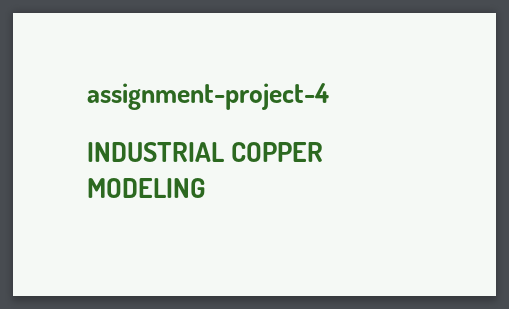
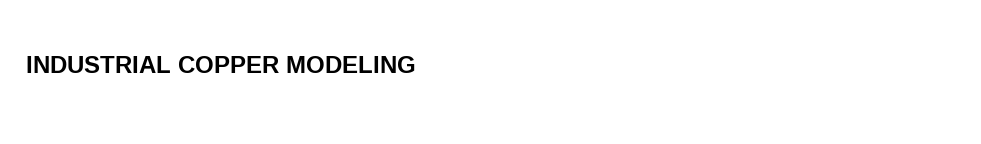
[87,83,329,110] assignment-project-4 // -> (26, 64) none

